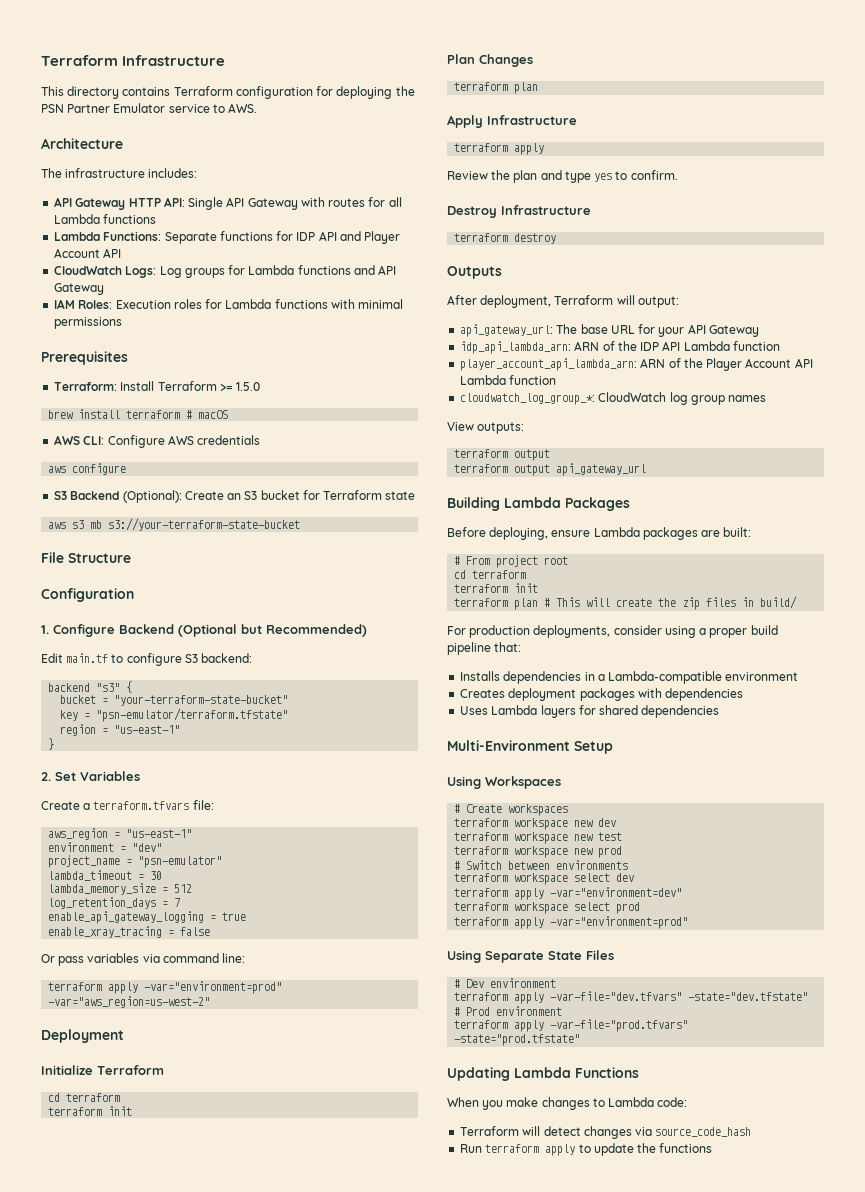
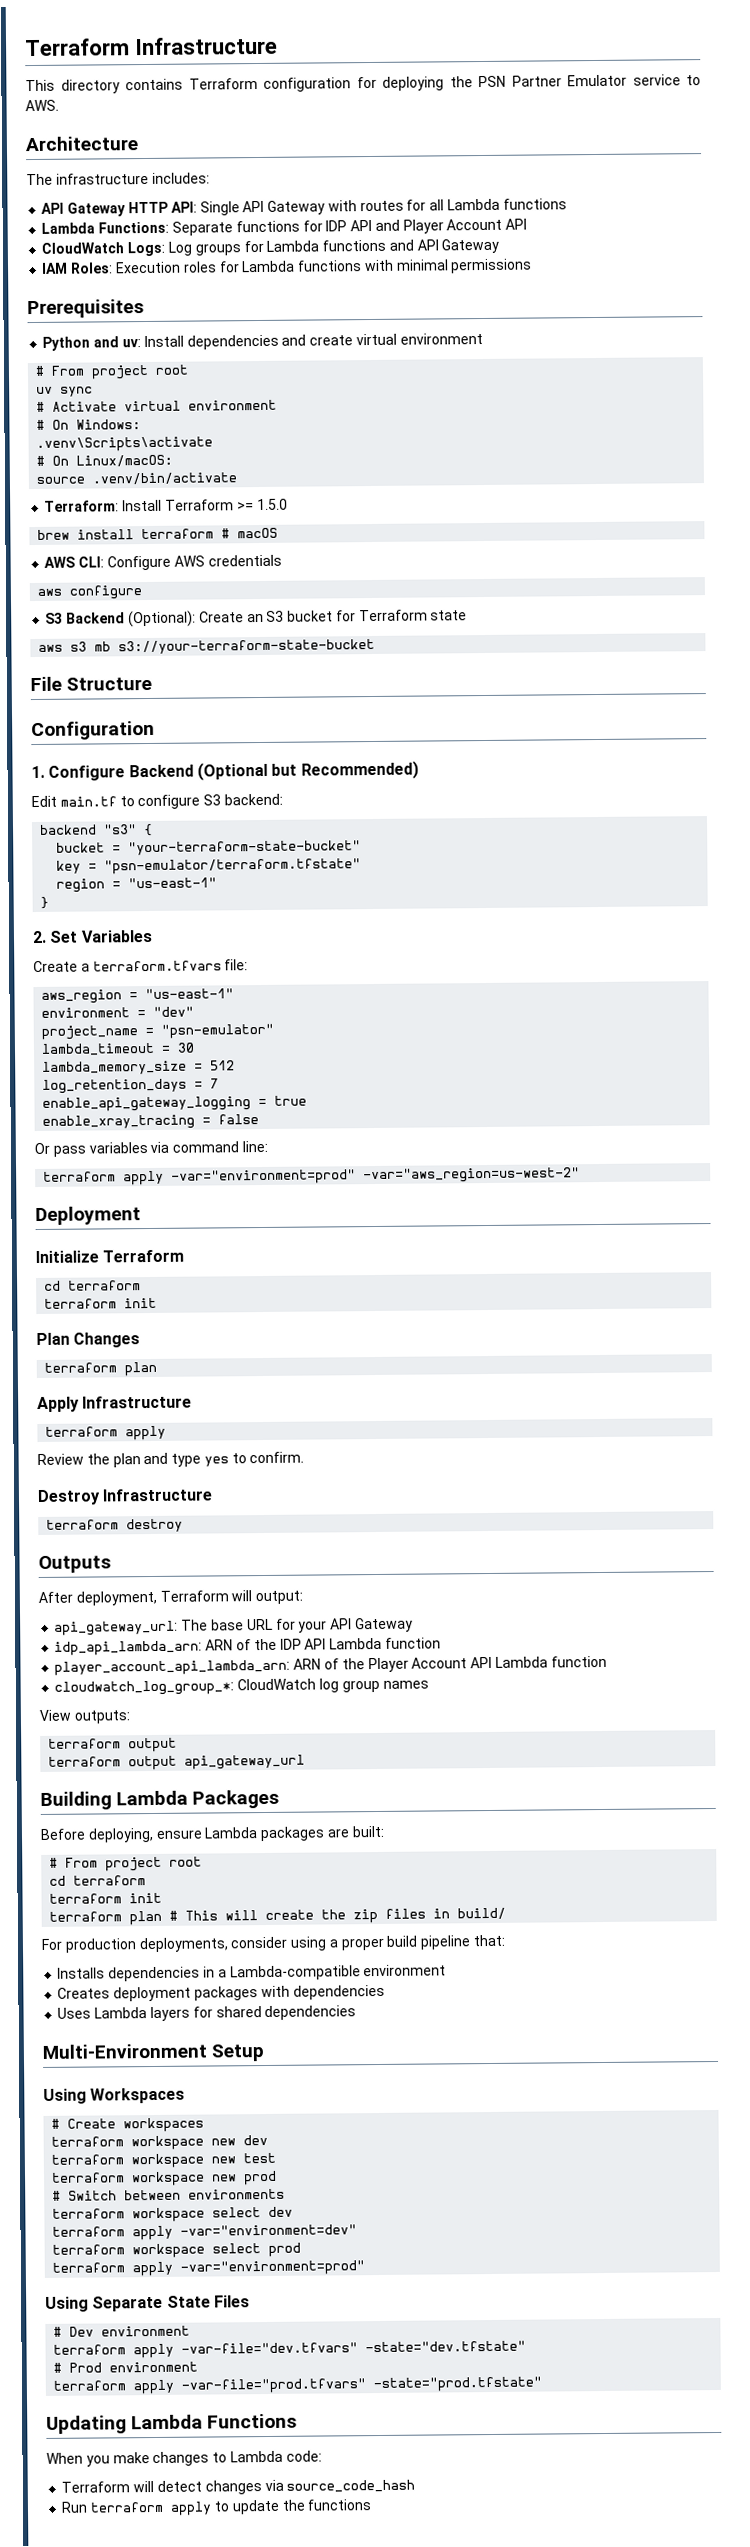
(128, 358) none -> [42,333,483,351] [35,364,189,380] [36,386,94,397] [36,399,278,412] [36,419,142,430] [36,436,214,452] [36,454,174,467] [36,472,238,485] // Python and uv: Install dependencies and create virtual environment // # From project root // uv sync // # Activate virtual environment // # On Windows: // .venv\Scripts\activate // # On Linux/macOS: // source .venv/bin/activate

